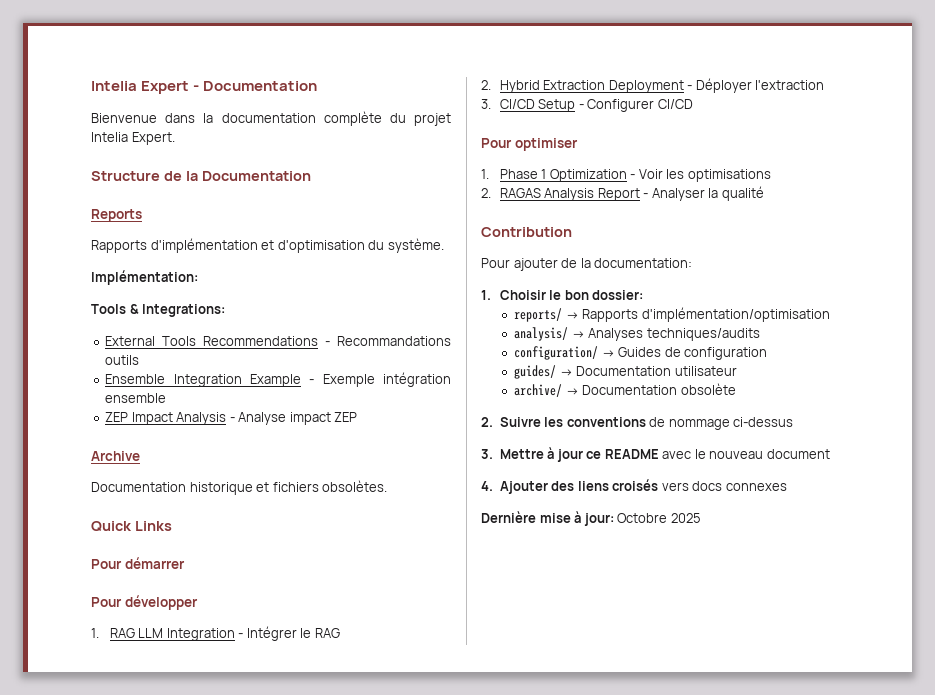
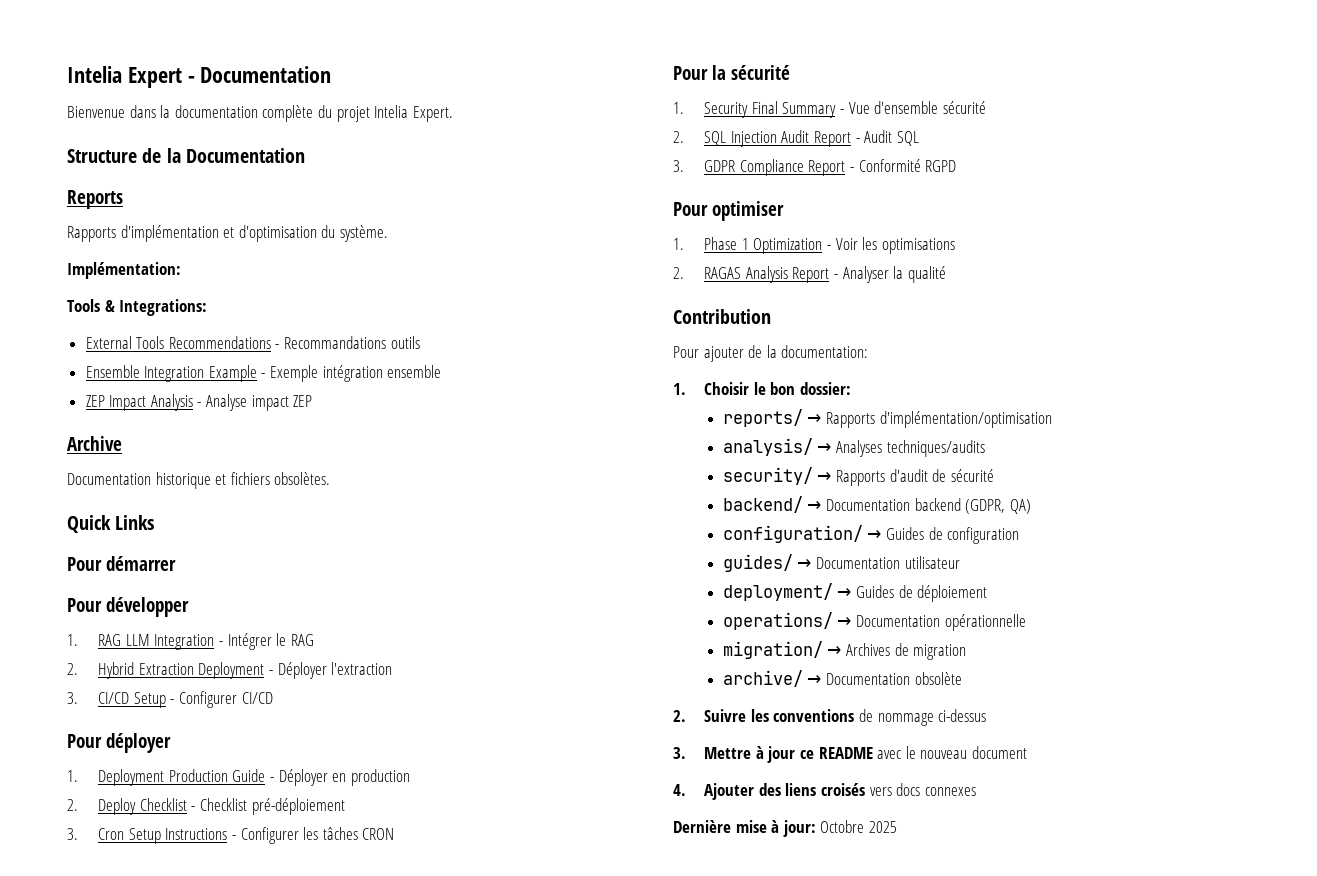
(693, 104) none -> [67,733,171,753] [67,769,410,786] [67,798,345,815] [67,827,395,844] [673,65,790,80] [673,101,986,118] [673,130,919,147] [673,159,957,176] // Pour déployer // 1. Deployment Production Guide - Déployer en production // 2. Deploy Checklist - Checklist pré-déploiement // 3. Cron Setup Instructions - Configurer les tâches CRON // Pour la sécurité // 1. Security Final Summary - Vue d'ensemble sécurité // 2. SQL Injection Audit Report - Audit SQL // 3. GDPR Compliance Report - Conformité RGPD
(760, 334) none -> [722,467,994,486] [722,496,1031,514] // security/ → Rapports d'audit de sécurité // backend/ → Documentation backend (GDPR, QA)
(737, 371) none -> [722,583,988,602] [722,612,1026,631] [722,641,967,660] // deployment/ → Guides de déploiement // operations/ → Documentation opérationnelle // migration/ → Archives de migration

